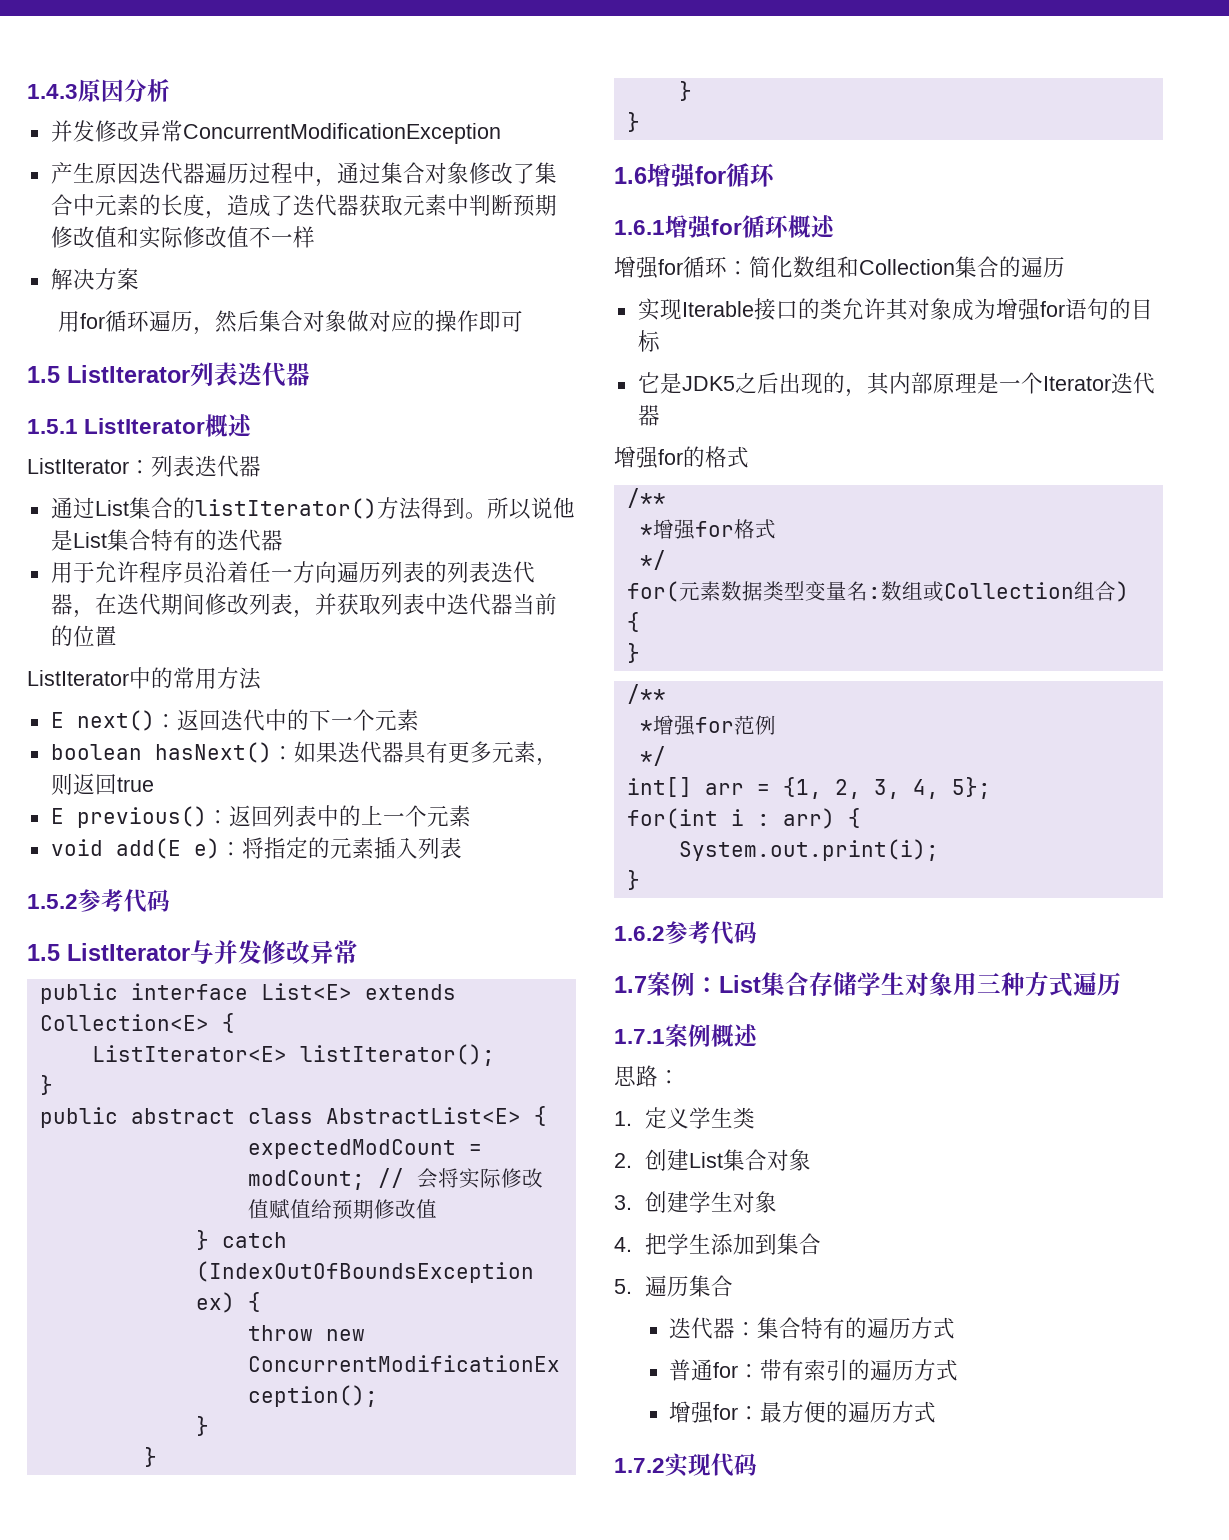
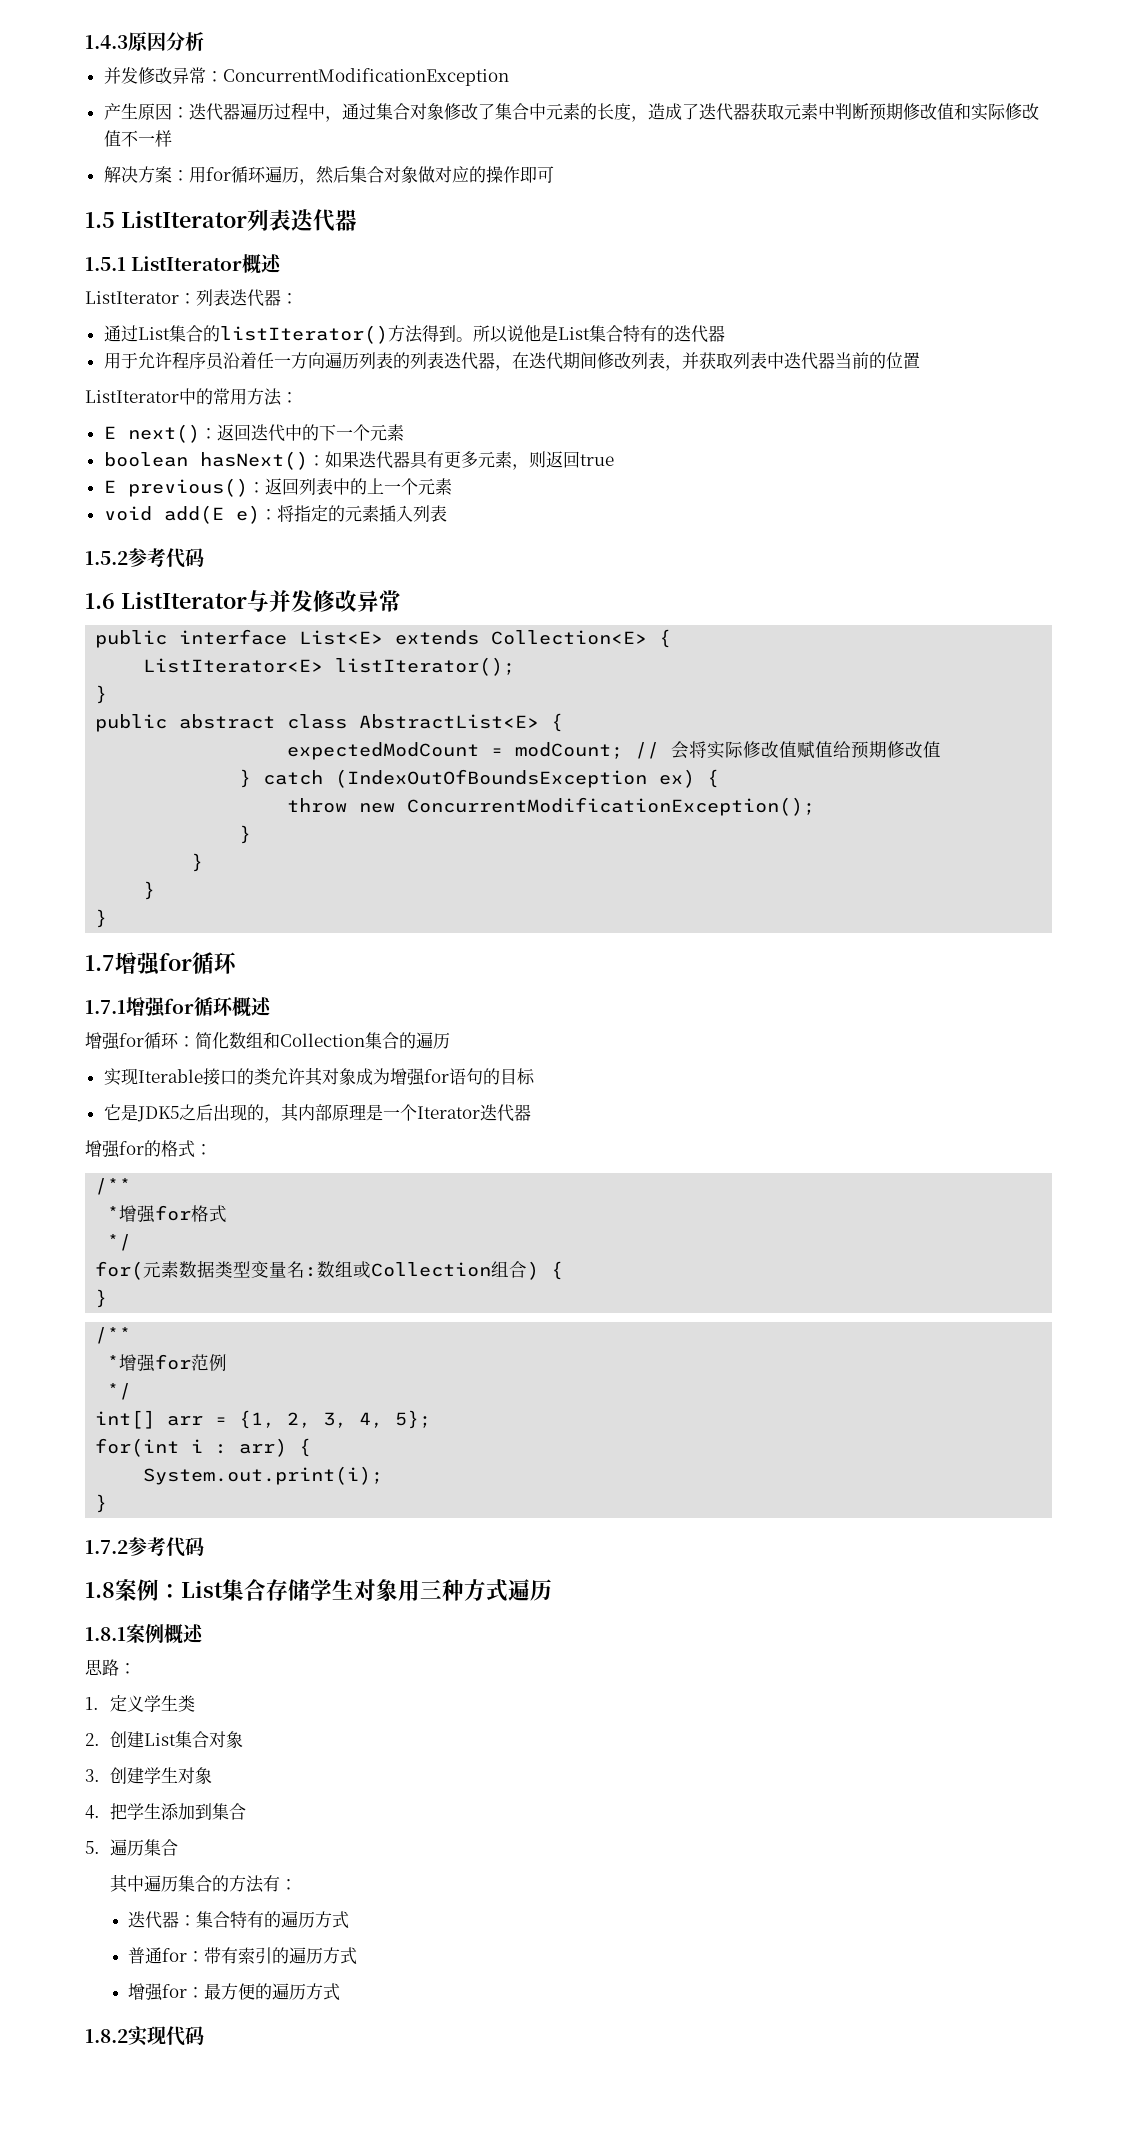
(183, 131) none -> [205,71,223,82] ：
(139, 173) none -> [171,107,189,118] ：
(139, 279) // -> [171,170,189,181] ：
(261, 466) none -> [281,293,298,304] ：
(261, 678) none -> [281,392,298,403] ：
[27,944,60,961] 1.5 -> [85,593,115,609] 1.6
[614,167,647,184] 1.6 -> [85,955,115,971] 1.7
[614,220,665,235] 1.6.1 -> [85,1000,126,1014] 1.7.1
(749, 457) none -> [195,1144,212,1155] ：
[614,921,757,945] [614,976,647,993] 1.6.2参考代码 // 1.7 -> [85,1537,204,1557] [85,1582,115,1598] 1.7.2参考代码 // 1.8
[614,1029,665,1044] 1.7.1 -> [85,1627,126,1641] 1.8.1
(734, 1286) none -> [109,1874,297,1893] // 其中遍历集合的方法有：
[614,1458,665,1473] 1.7.2 -> [85,2029,128,2043] 1.8.2

